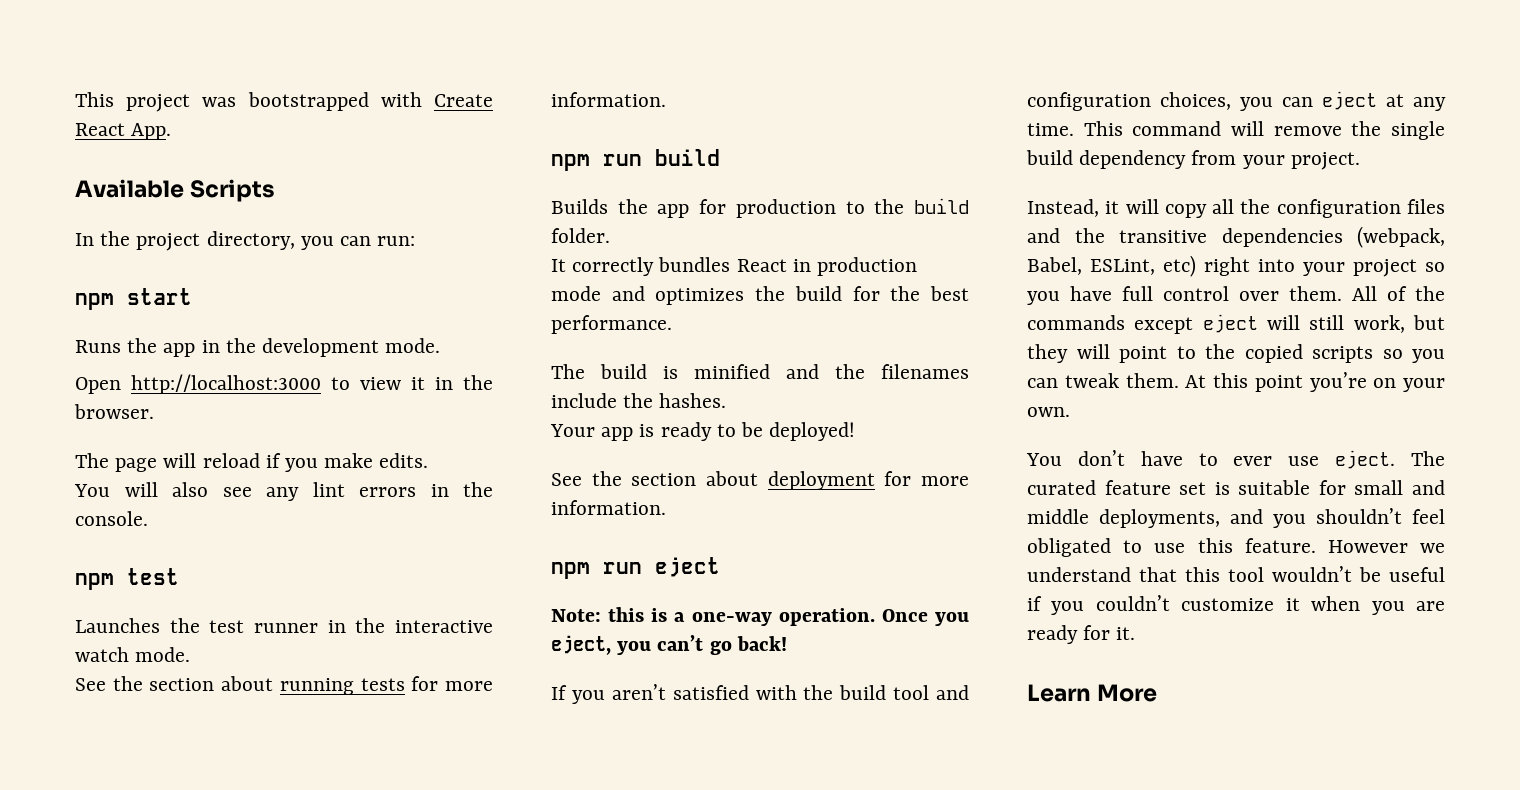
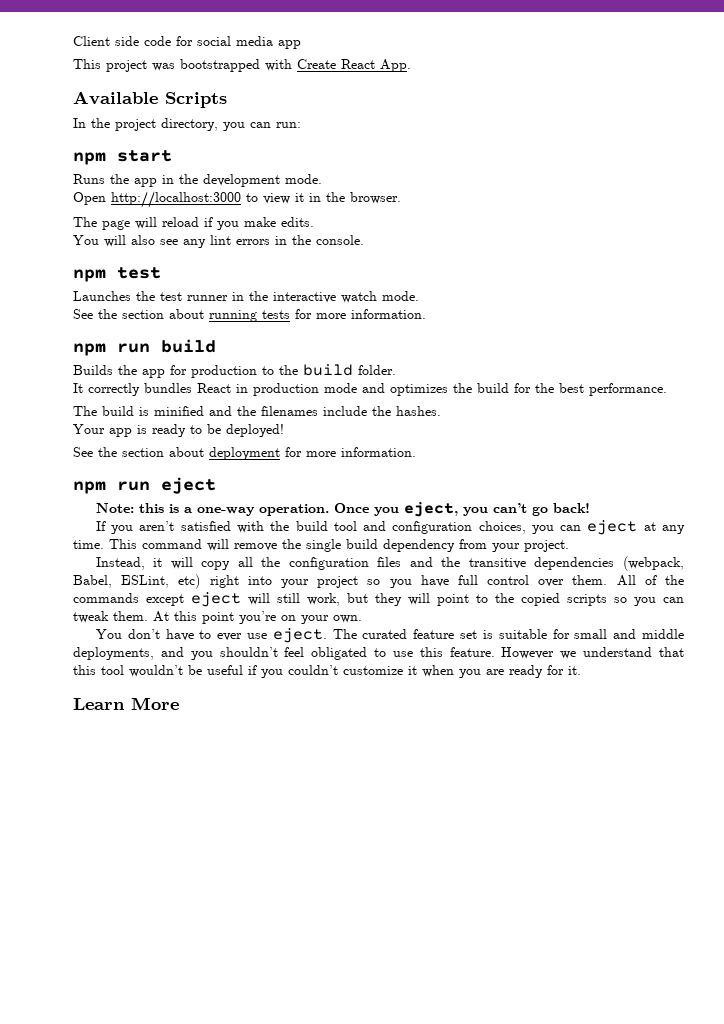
(75, 99) none -> [73,36,301,49] Client side code for social media app //

